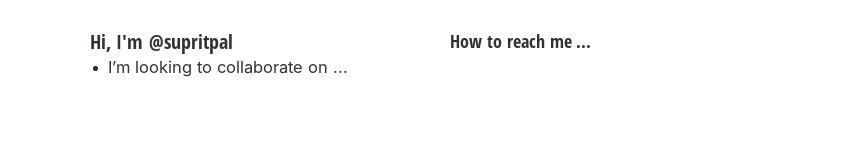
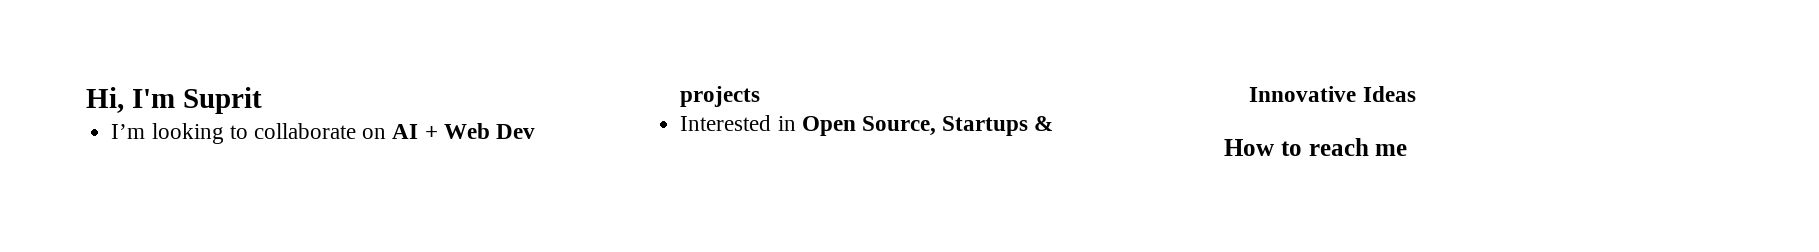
[148,34,233,54] @supritpal -> [182,87,262,114] Suprit
[333,70,349,73] ... -> [392,123,535,139] [680,86,761,107] [680,115,1054,136] [1249,86,1416,102] AI + Web Dev projects // Interested in Open Source, Startups & Innovative Ideas
[576,45,592,48] ... -> (1408, 150) none

